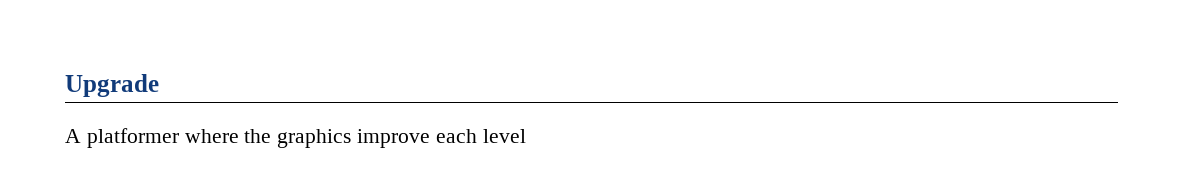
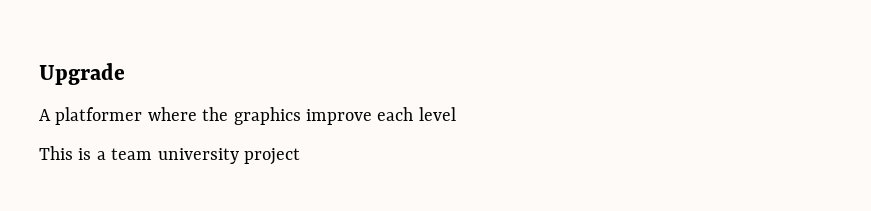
(526, 136) none -> [39,146,300,165] // This is a team university project

